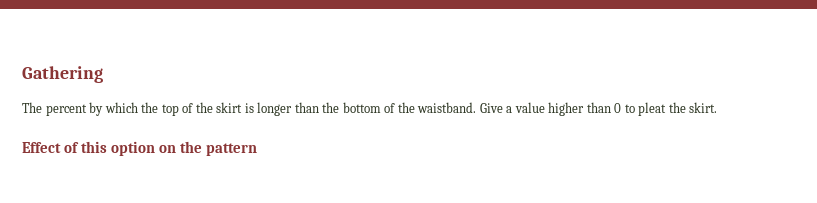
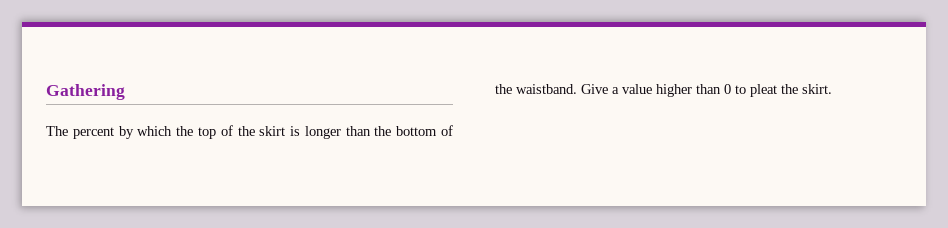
[22,141,258,156] // Effect of this option on the pattern -> (832, 89) none

